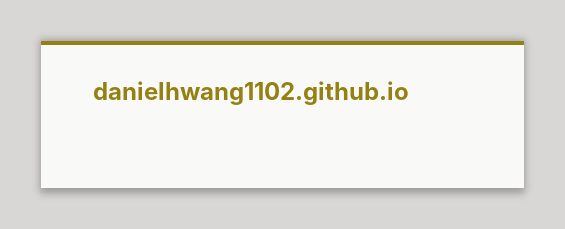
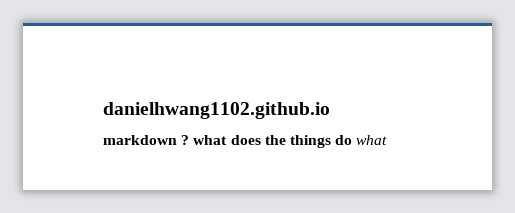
(409, 93) none -> [103,135,388,148] // markdown ? what does the things do what

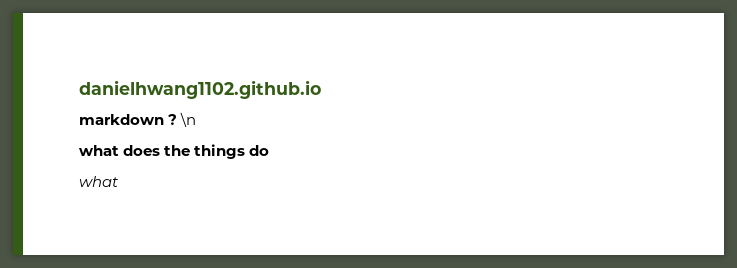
(190, 140) none -> [180,112,197,127] \n //
(353, 140) none -> (270, 150) //

